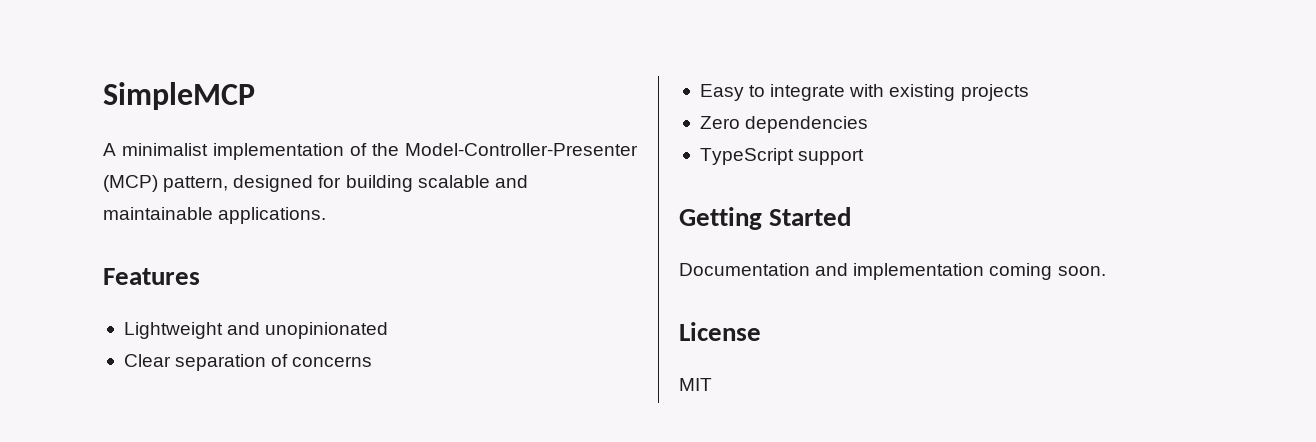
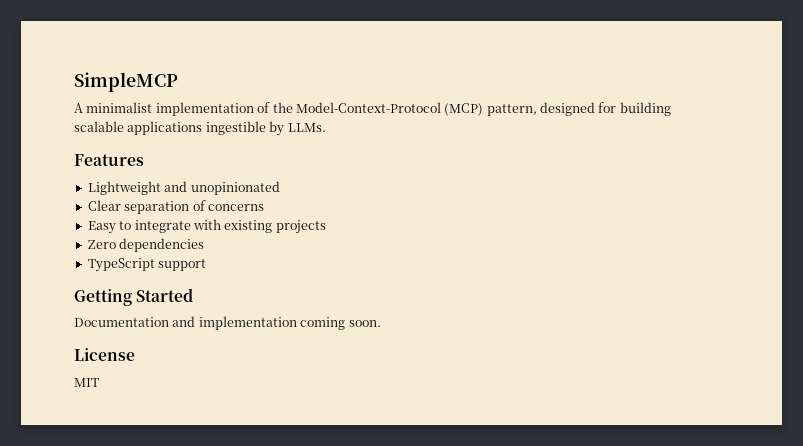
[405,143,638,156] Model-Controller-Presenter -> [295,102,441,113] Model-Context-Protocol
[494,175,528,188] [103,207,327,224] and maintainable applications. -> [127,121,326,136] applications ingestible by LLMs.

